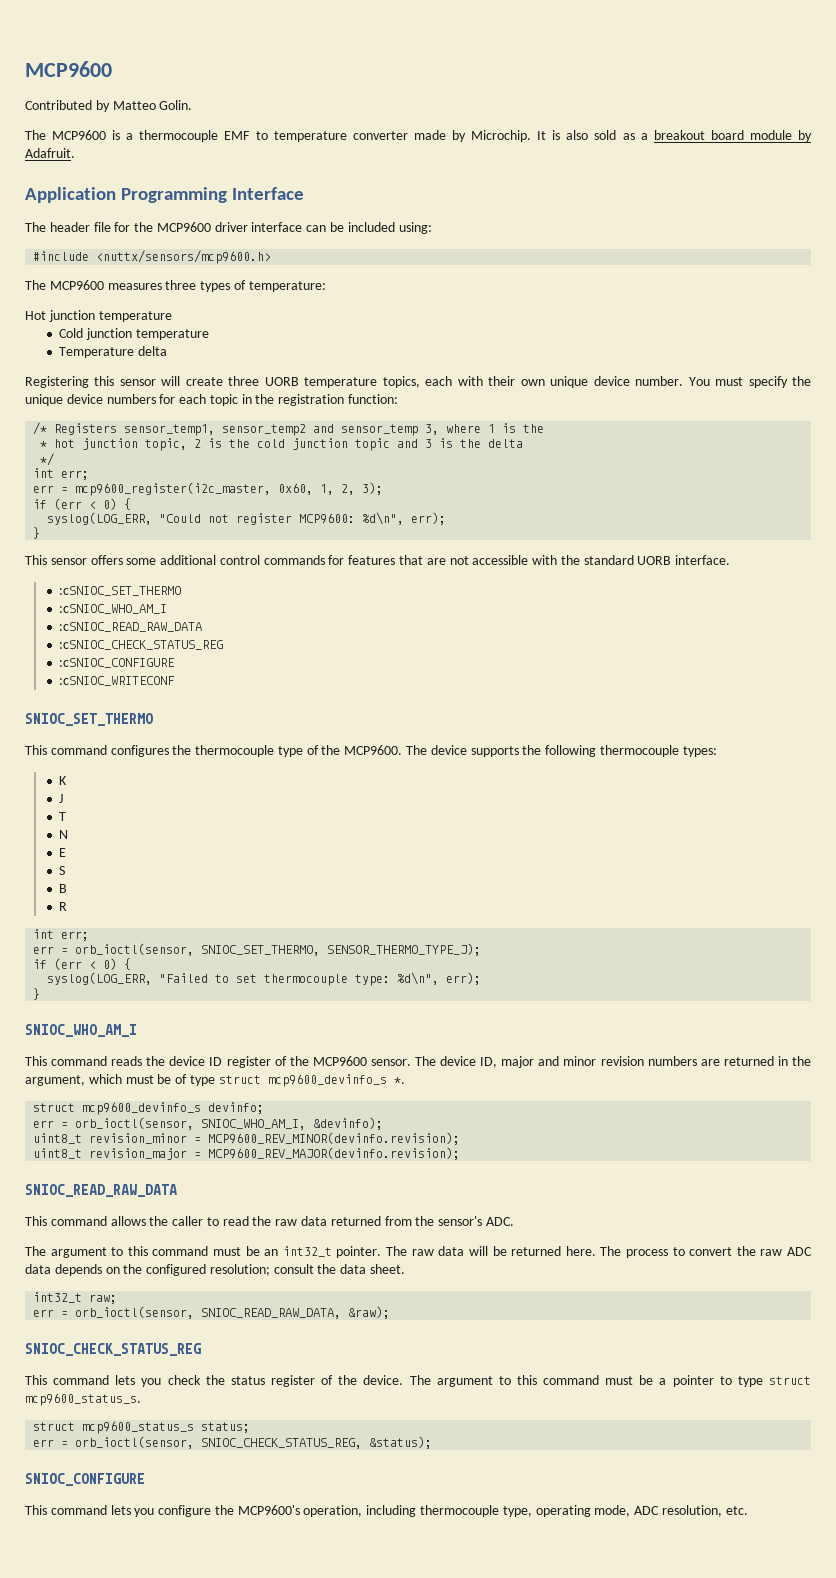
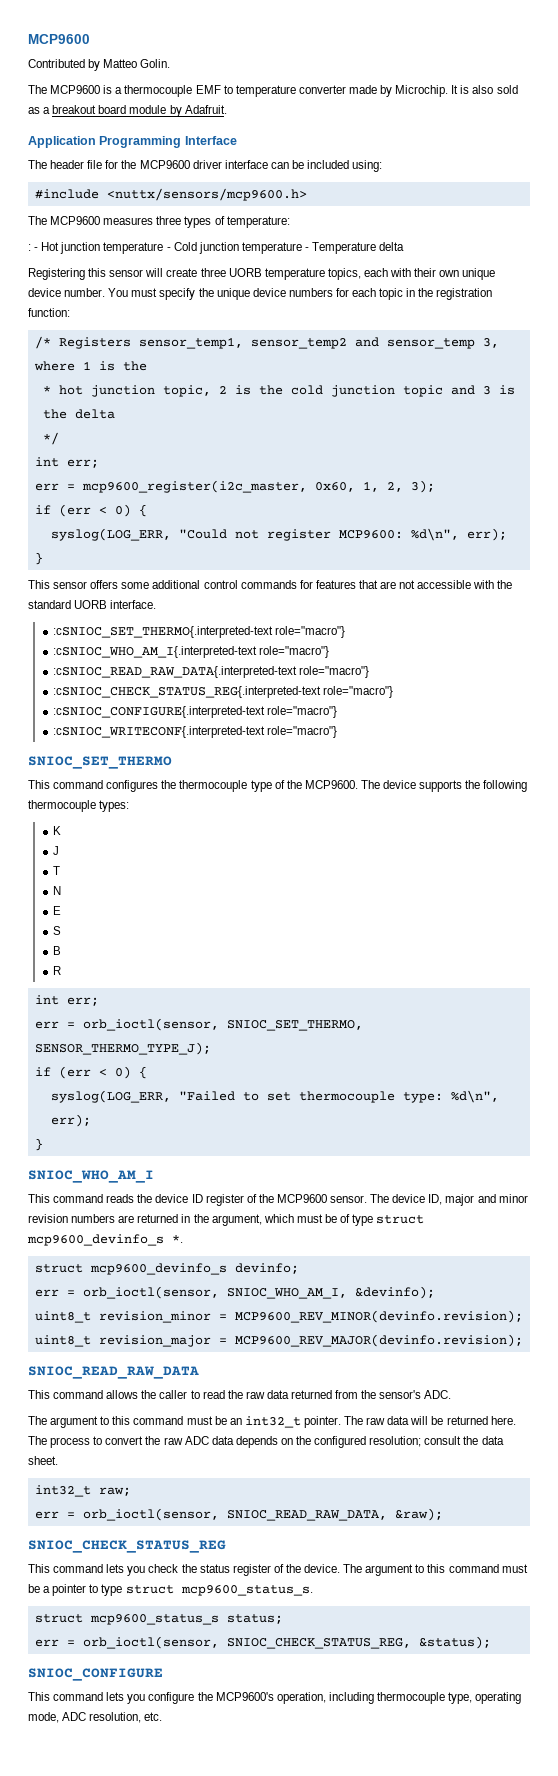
(326, 286) none -> [28,244,39,251] : -
(172, 316) // -> [166,247,171,251] -
(209, 334) // -> [304,247,309,251] -
[59,586,182,596] [59,604,168,614] [59,622,203,632] [59,640,224,650] [59,658,176,668] [59,676,176,686] :cSNIOC_SET_THERMO // :cSNIOC_WHO_AM_I // :cSNIOC_READ_RAW_DATA // :cSNIOC_CHECK_STATUS_REG // :cSNIOC_CONFIGURE // :cSNIOC_WRITECONF -> [53,626,346,638] [53,646,330,658] [53,666,370,678] [53,686,394,698] [53,706,338,718] [53,726,338,738] :cSNIOC_SET_THERMO{.interpreted-text role="macro"} // :cSNIOC_WHO_AM_I{.interpreted-text role="macro"} // :cSNIOC_READ_RAW_DATA{.interpreted-text role="macro"} // :cSNIOC_CHECK_STATUS_REG{.interpreted-text role="macro"} // :cSNIOC_CONFIGURE{.interpreted-text role="macro"} // :cSNIOC_WRITECONF{.interpreted-text role="macro"}

